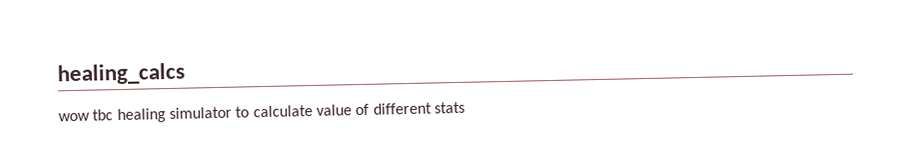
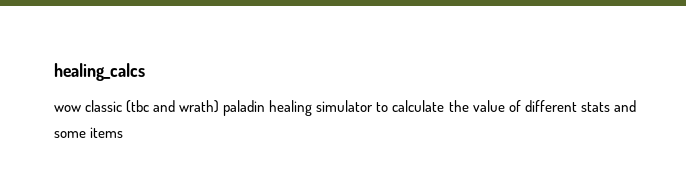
[92,109,114,121] tbc -> [85,100,266,116] classic (tbc and wrath) paladin
(313, 111) none -> [448,100,469,112] the
(465, 107) none -> [613,100,636,112] [54,127,124,138] and some items

